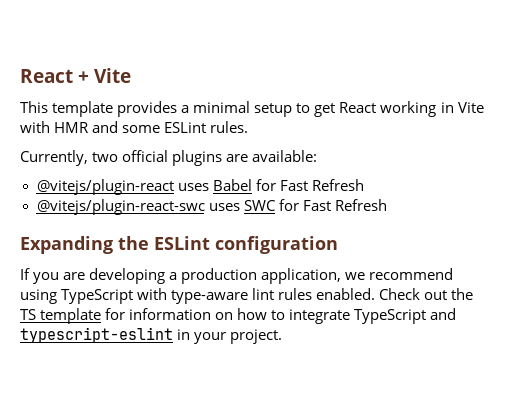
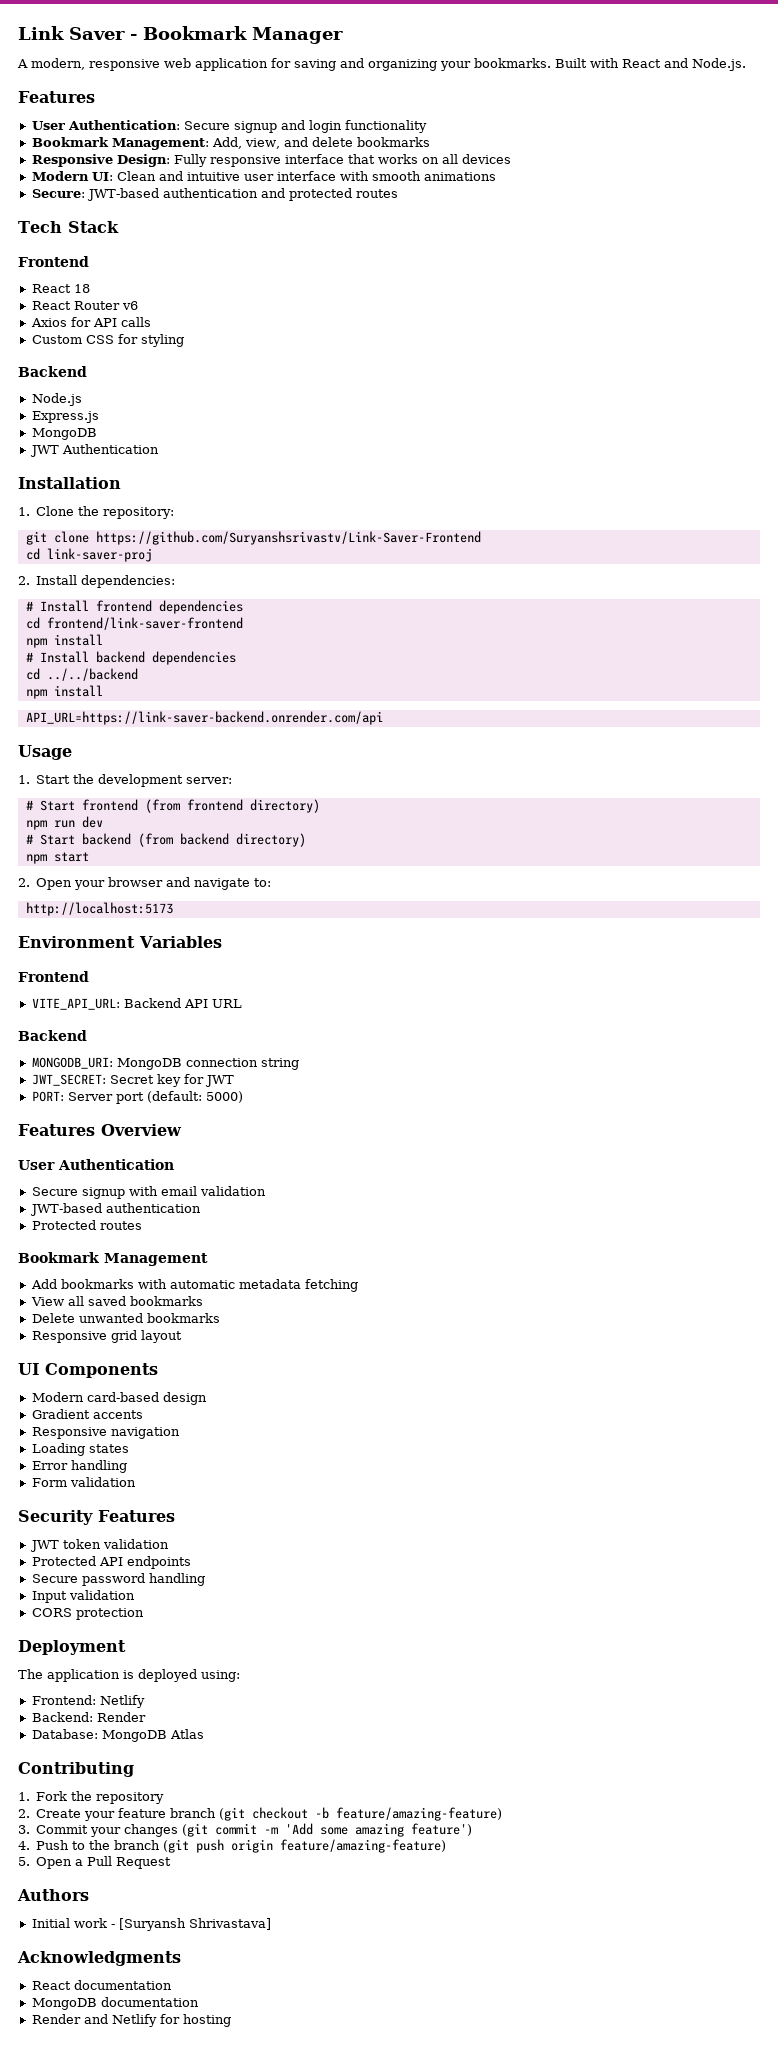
[20,68,132,83] [20,101,484,117] [20,121,249,133] [20,150,318,166] [36,179,364,195] [36,199,387,215] [20,236,338,254] [20,268,454,284] [20,288,474,304] [20,308,457,324] [20,327,283,344] React + Vite // This template provides a minimal setup to get React working in Vite with HMR and some ESLint rules. // Currently, two official plugins are available: // @vitejs/plugin-react uses Babel for Fast Refresh // @vitejs/plugin-react-swc uses SWC for Fast Refresh // Expanding the ESLint configuration // If you are developing a production application, we recommend using TypeScript with type-aware lint rules enabled. Check out the TS template for information on how to integrate TypeScript and typescript-eslint in your project. -> [18,26,343,44] [17,58,746,71] [18,91,95,103] [31,120,427,133] [31,137,430,150] [31,154,511,167] [31,171,496,181] [31,188,398,201] [18,221,119,233] [18,256,89,267] [31,284,90,293] [31,301,138,310] [30,317,151,327] [31,334,184,347] [18,366,87,377] [31,393,82,406] [31,411,99,423] [31,428,97,440] [29,444,159,457] [18,477,121,489] [18,506,175,519] [25,531,481,545] [25,548,152,562] [18,575,176,588] [25,600,243,614] [25,617,243,630] [25,634,103,648] [25,651,236,665] [25,668,138,681] [25,685,103,699] [25,711,383,725] [18,745,72,760] [18,774,233,787] [25,799,320,813] [25,816,103,830] [25,833,306,847] [25,852,89,864] [18,877,272,890] [25,902,173,916] [18,936,222,948] [18,971,89,982] [31,998,242,1010] [18,1030,87,1041] [31,1057,299,1070] [31,1074,234,1087] [31,1091,243,1104] [18,1124,182,1136] [18,1159,174,1170] [31,1186,266,1199] [29,1203,201,1216] [31,1220,142,1230] [18,1252,208,1266] [30,1279,358,1292] [30,1296,203,1306] [31,1313,220,1323] [31,1330,182,1343] [18,1363,158,1378] [31,1392,207,1405] [31,1409,143,1419] [31,1427,180,1439] [31,1443,129,1456] [31,1460,127,1473] [31,1477,136,1487] [18,1510,175,1525] [29,1539,169,1552] [31,1556,191,1569] [31,1573,205,1586] [31,1590,135,1603] [31,1608,144,1620] [18,1640,126,1655] [18,1669,240,1682] [31,1695,145,1708] [31,1712,146,1722] [31,1729,204,1742] [18,1762,134,1777] [18,1791,165,1804] [18,1807,503,1821] [18,1823,473,1837] [18,1839,447,1853] [18,1856,172,1869] [17,1889,89,1901] [31,1918,271,1931] [17,1951,181,1966] [31,1980,172,1990] [31,1997,199,2010] [31,2014,231,2027] Link Saver - Bookmark Manager // A modern, responsive web application for saving and organizing your bookmarks. Built with React and Node.js. // Features // User Authentication: Secure signup and login functionality // Bookmark Management: Add, view, and delete bookmarks // Responsive Design: Fully responsive interface that works on all devices // Modern UI: Clean and intuitive user interface with smooth animations // Secure: JWT-based authentication and protected routes // Tech Stack // Frontend // React 18 // React Router v6 // Axios for API calls // Custom CSS for styling // Backend // Node.js // Express.js // MongoDB // JWT Authentication // Installation // 1. Clone the repository: // git clone https://github.com/Suryanshsrivastv/Link-Saver-Frontend // cd link-saver-proj // 2. Install dependencies: // # Install frontend dependencies // cd frontend/link-saver-frontend // npm install // # Install backend dependencies // cd ../../backend // npm install // API_URL=https://link-saver-backend.onrender.com/api // Usage // 1. Start the development server: // # Start frontend (from frontend directory) // npm run dev // # Start backend (from backend directory) // npm start // 2. Open your browser and navigate to: // http://localhost:5173 // Environment Variables // Frontend // VITE_API_URL: Backend API URL // Backend // MONGODB_URI: MongoDB connection string // JWT_SECRET: Secret key for JWT // PORT: Server port (default: 5000) // Features Overview // User Authentication // Secure signup with email validation // JWT-based authentication // Protected routes // Bookmark Management // Add bookmarks with automatic metadata fetching // View all saved bookmarks // Delete unwanted bookmarks // Responsive grid layout // UI Components // Modern card-based design // Gradient accents // Responsive navigation // Loading states // Error handling // Form validation // Security Features // JWT token validation // Protected API endpoints // Secure password handling // Input validation // CORS protection // Deployment // The application is deployed using: // Frontend: Netlify // Backend: Render // Database: MongoDB Atlas // Contributing // 1. Fork the repository // 2. Create your feature branch (git checkout -b feature/amazing-feature) // 3. Commit your changes (git commit -m 'Add some amazing feature') // 4. Push to the branch (git push origin feature/amazing-feature) // 5. Open a Pull Request // Authors // Initial work - [Suryansh Shrivastava] // Acknowledgments // React documentation // MongoDB documentation // Render and Netlify for hosting

